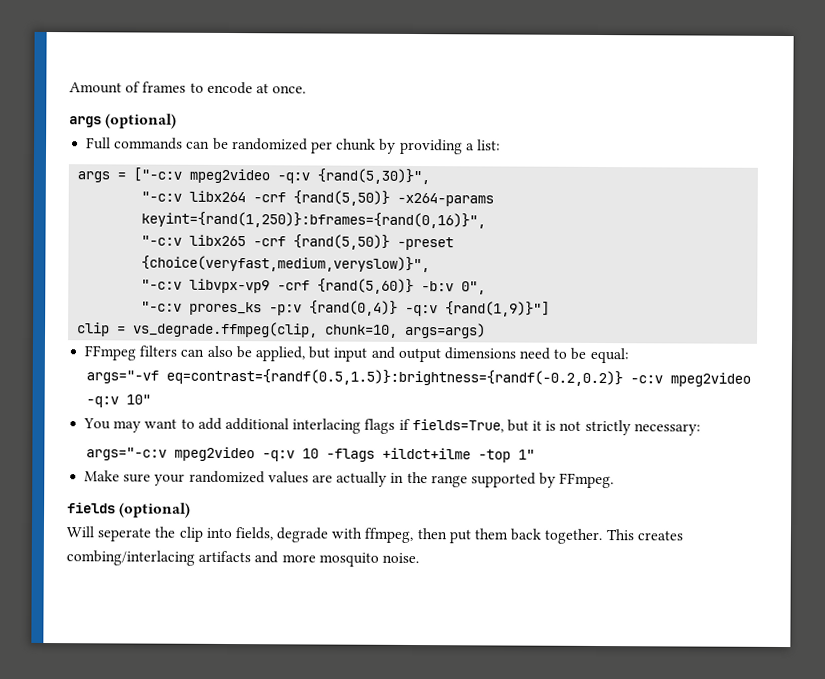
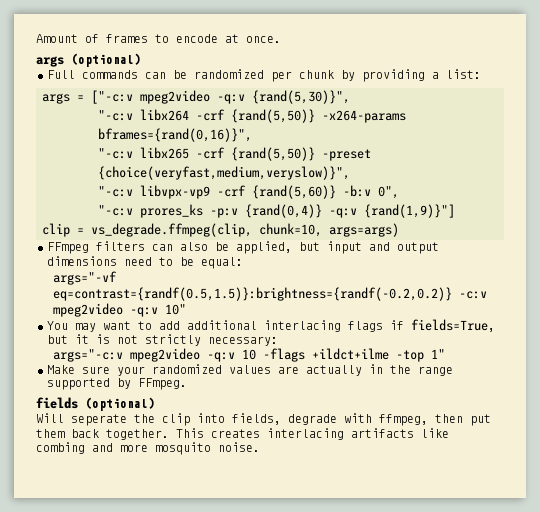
[141,211,487,229] keyint={rand(1,250)}:bframes={rand(0,16)}", -> [98,128,252,142] bframes={rand(0,16)}",
[66,550,252,566] combing/interlacing artifacts -> [267,428,449,440] [36,442,85,454] interlacing artifacts like combing

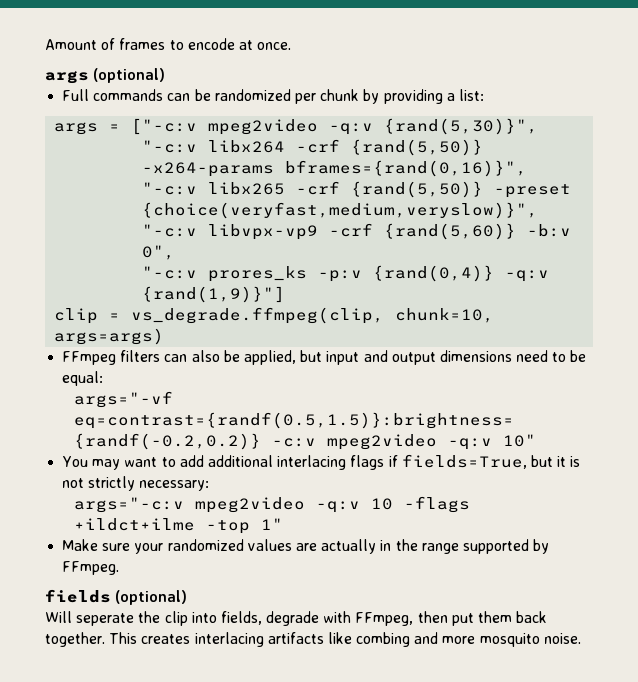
[379,414,428,426] ffmpeg, -> [355,612,414,626] FFmpeg,

